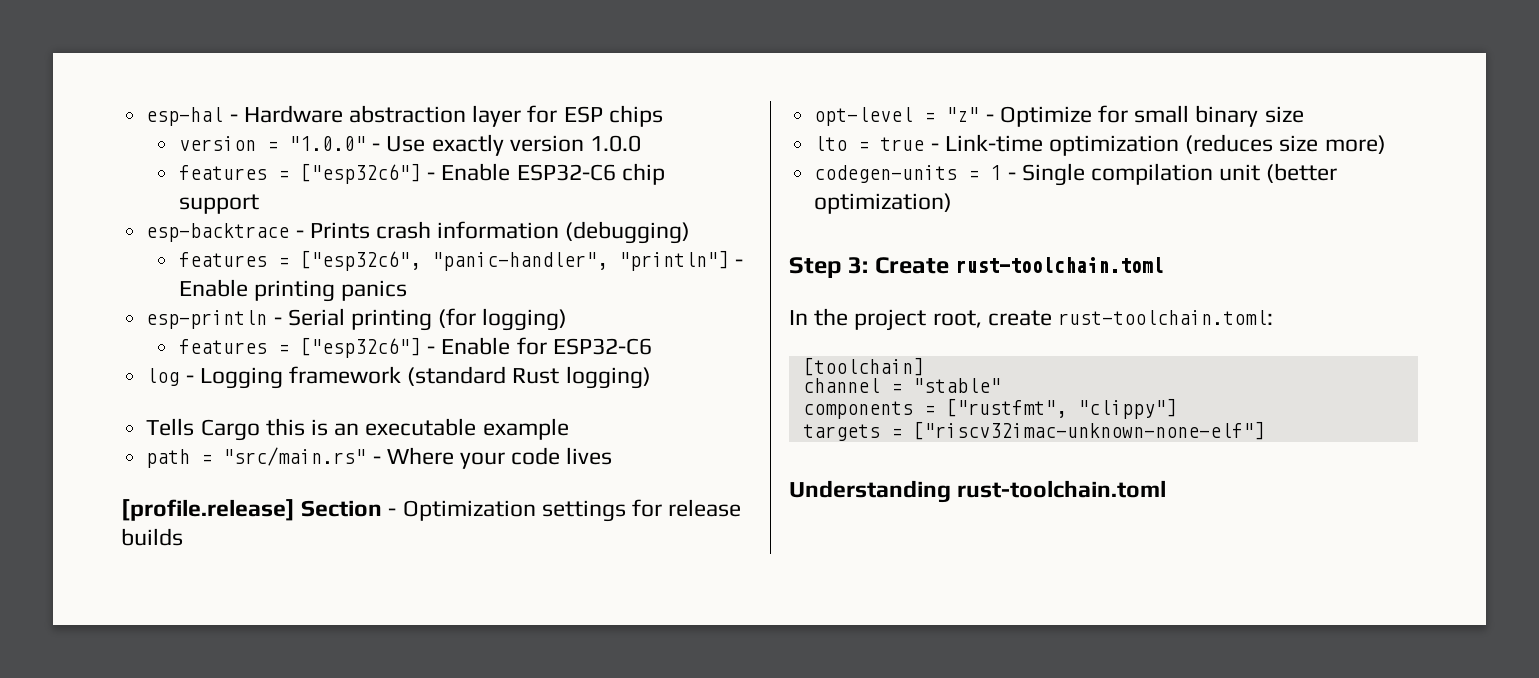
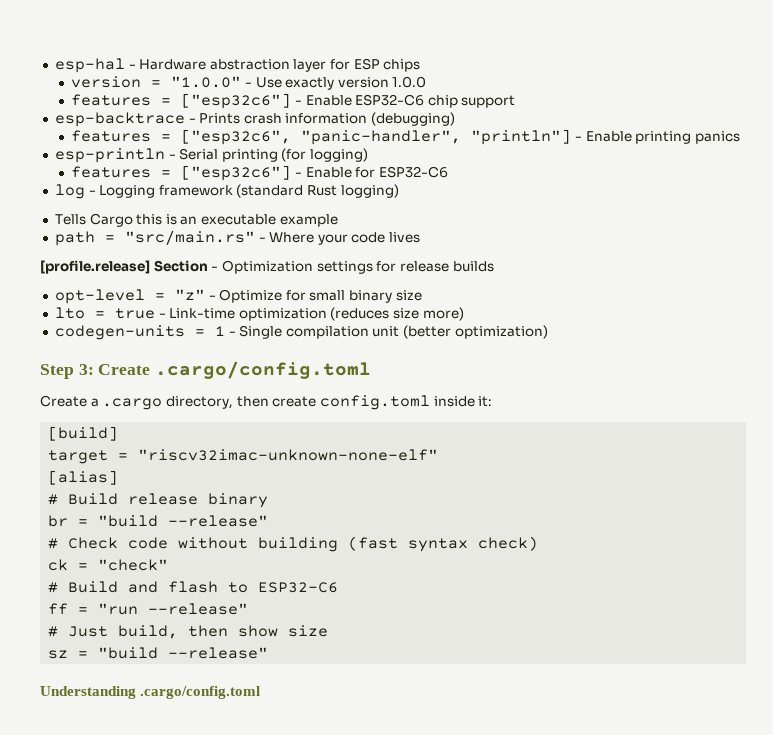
[955,257,1165,273] [789,308,1274,331] [802,357,924,376] [802,378,1001,393] [802,398,1177,419] [802,421,1265,441] rust-toolchain.toml // In the project root, create rust-toolchain.toml: // [toolchain] // channel = "stable" // components = ["rustfmt", "clippy"] // targets = ["riscv32imac-unknown-none-elf"] -> [155,361,372,379] [40,395,493,410] [48,426,119,441] [48,449,439,464] [48,470,119,485] [48,493,269,508] [48,515,269,527] [48,536,539,552] [48,559,169,571] [48,581,339,593] [48,603,249,615] [48,625,329,639] [48,647,269,659] .cargo/config.toml // Create a .cargo directory, then create config.toml inside it: // [build] // target = "riscv32imac-unknown-none-elf" // [alias] // # Build release binary // br = "build --release" // # Check code without building (fast syntax check) // ck = "check" // # Build and flash to ESP32-C6 // ff = "run --release" // # Just build, then show size // sz = "build --release"
[957,480,1167,498] rust-toolchain.toml -> [140,686,261,699] .cargo/config.toml

